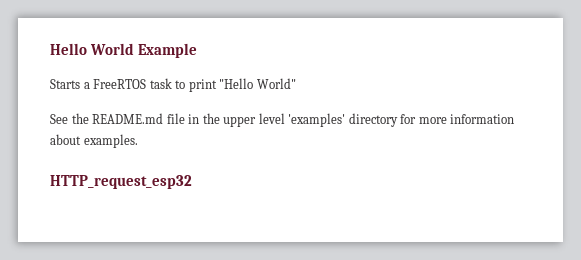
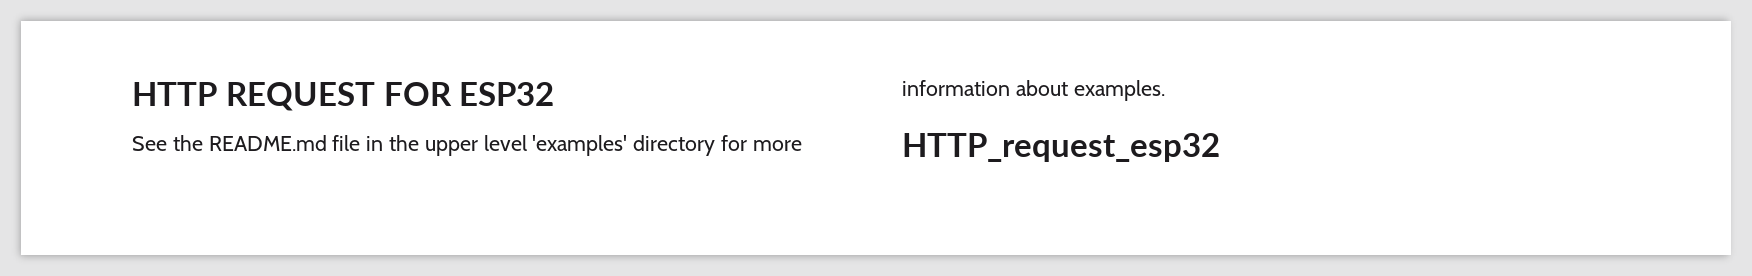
[50,43,198,58] [50,78,296,92] Hello World Example // Starts a FreeRTOS task to print "Hello World" -> [132,82,555,111] HTTP REQUEST FOR ESP32

